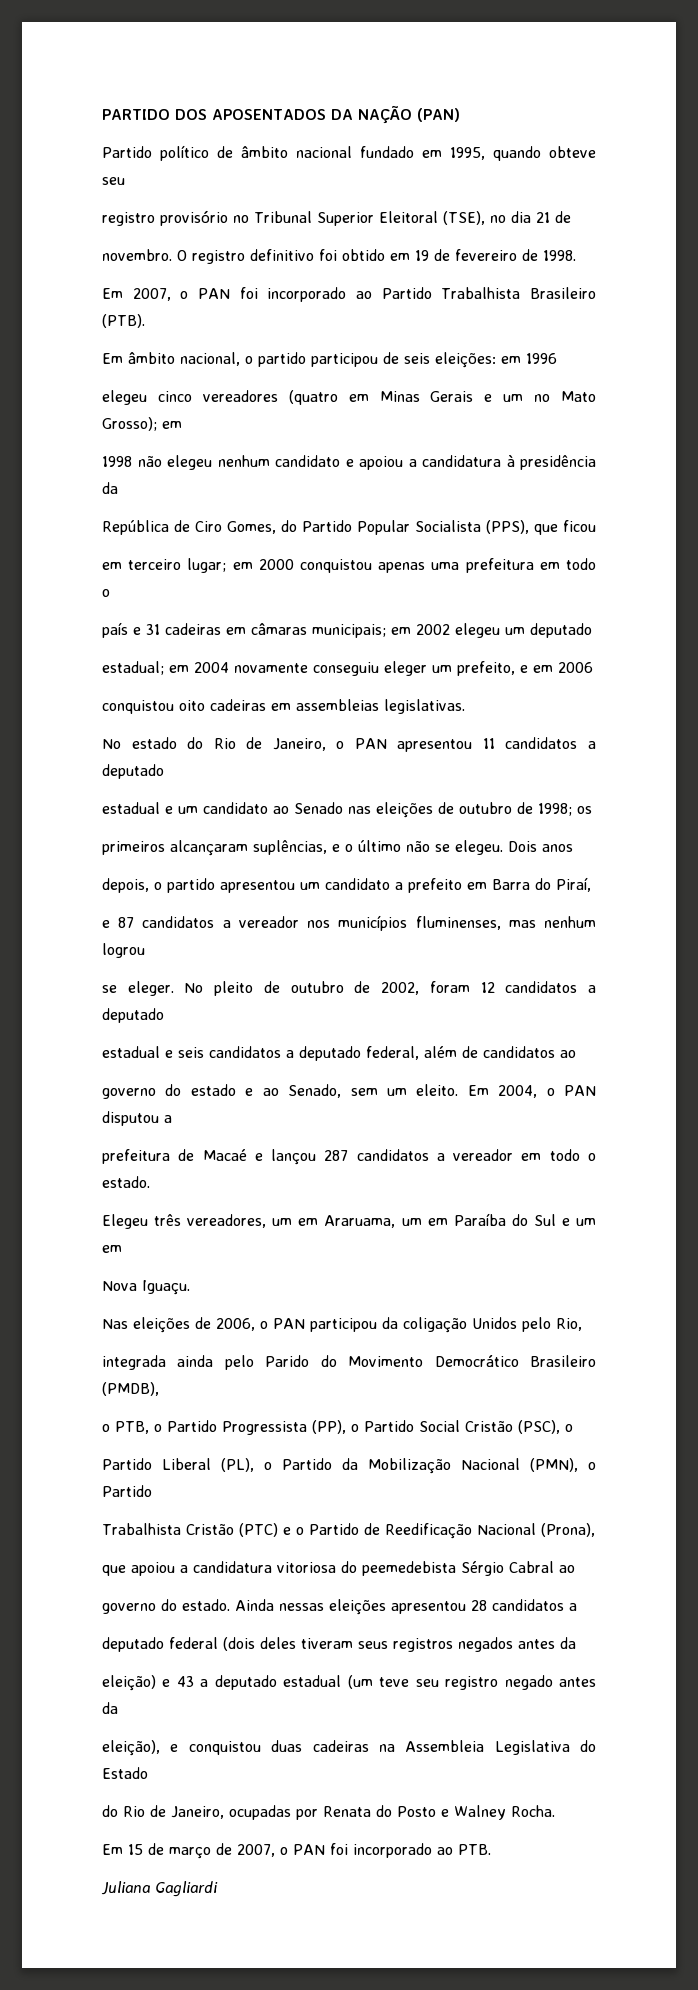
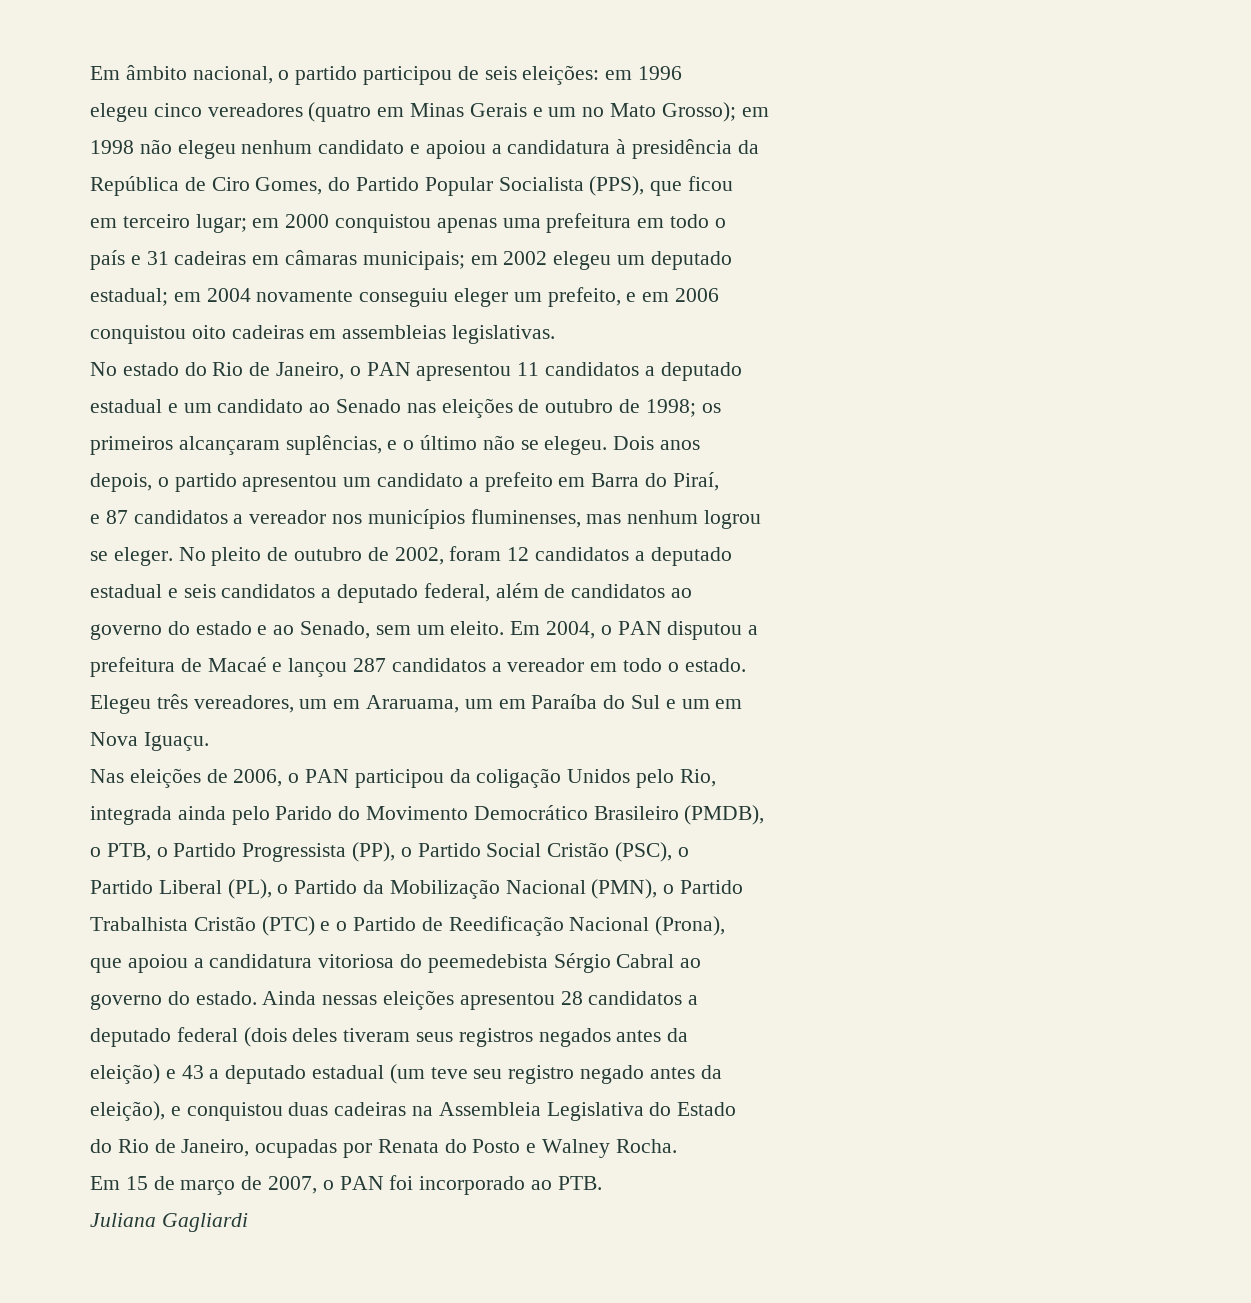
[102,105,460,124] [102,145,596,161] [102,177,125,185] [102,210,571,226] [102,249,576,264] [102,287,596,302] [102,314,145,328] PARTIDO DOS APOSENTADOS DA NAÇÃO (PAN) // Partido político de âmbito nacional fundado em 1995, quando obteve seu // registro provisório no Tribunal Superior Eleitoral (TSE), no dia 21 de // novembro. O registro definitivo foi obtido em 19 de fevereiro de 1998. // Em 2007, o PAN foi incorporado ao Partido Trabalhista Brasileiro (PTB). // -> (90, 73) none

